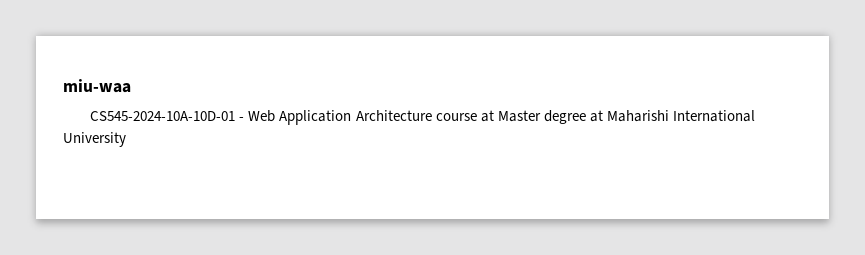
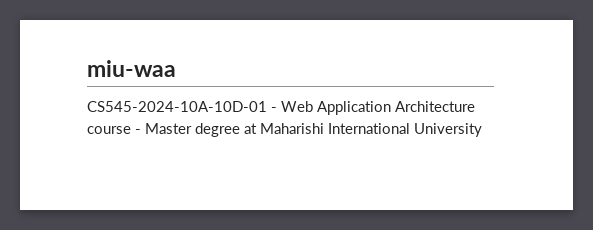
[480,110,494,122] at -> [135,129,141,134] -

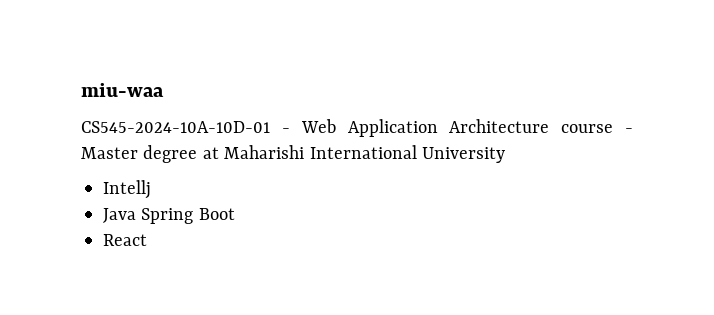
(482, 130) none -> [103,180,151,199] [103,208,235,224] [103,234,147,246] // Intellj // Java Spring Boot // React

